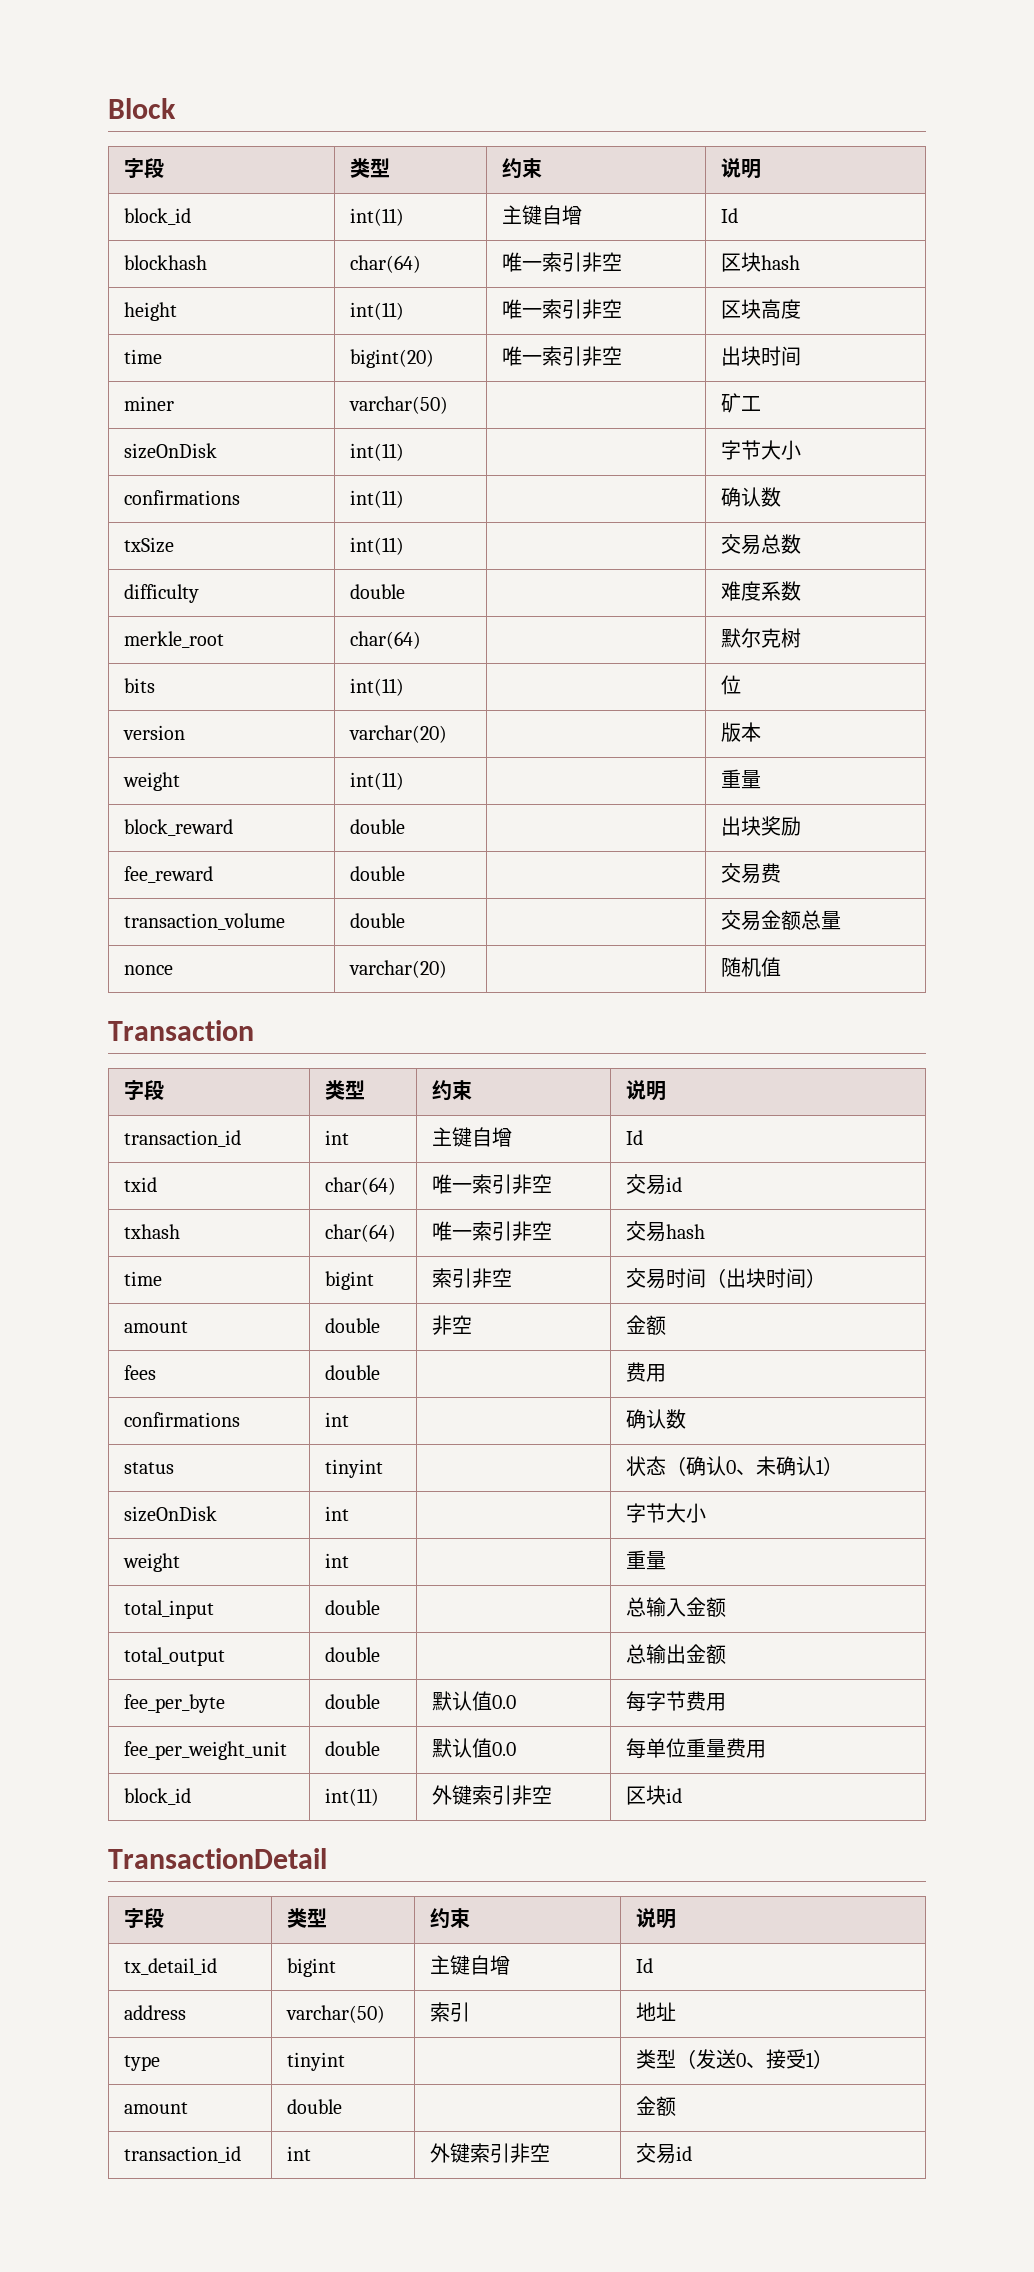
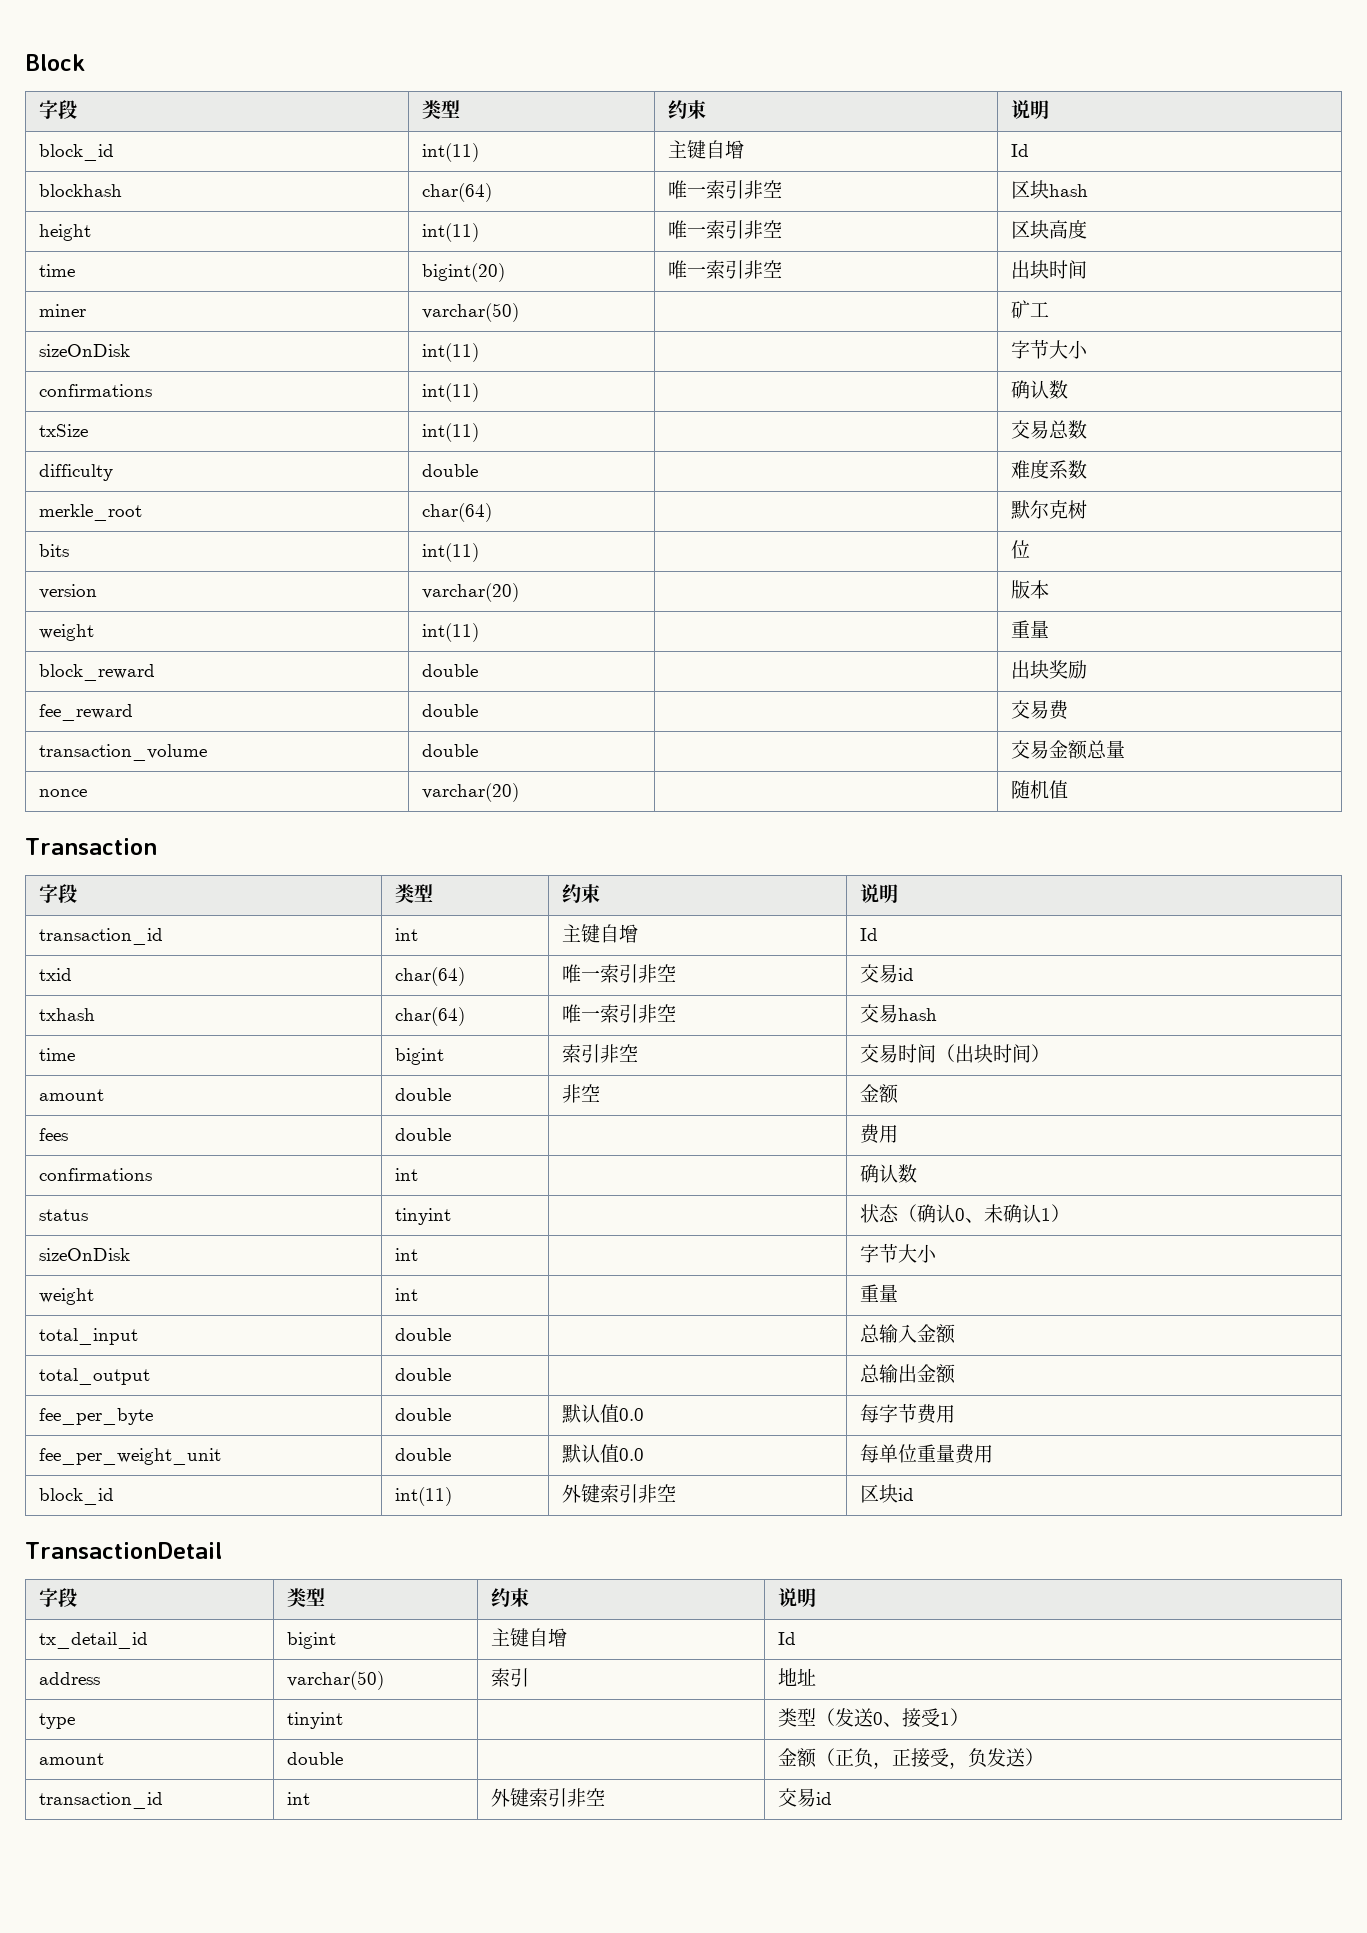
(676, 2106) none -> [815,1748,1044,1769] （正负，正接受，负发送）

